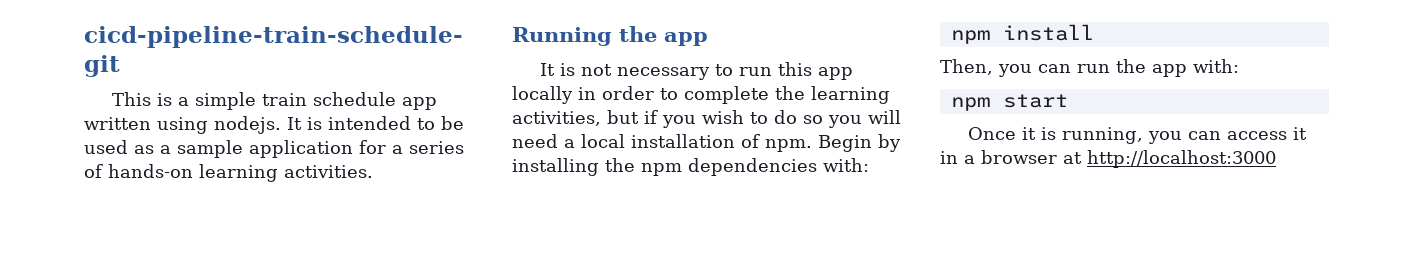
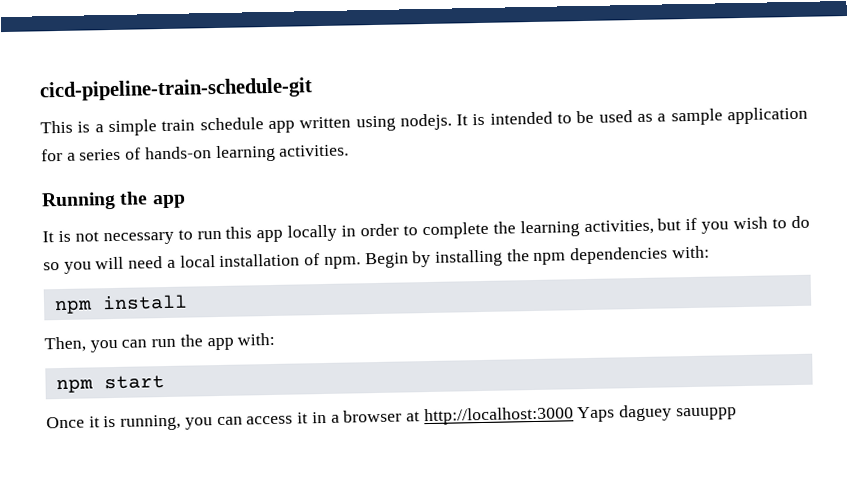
(1276, 159) none -> [577,404,737,423] Yaps daguey sauuppp

